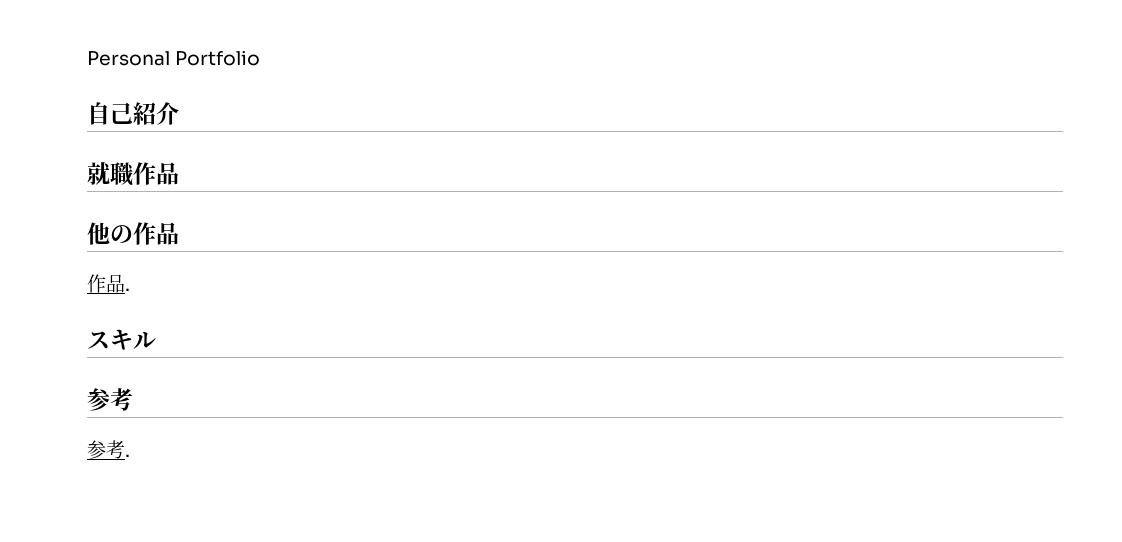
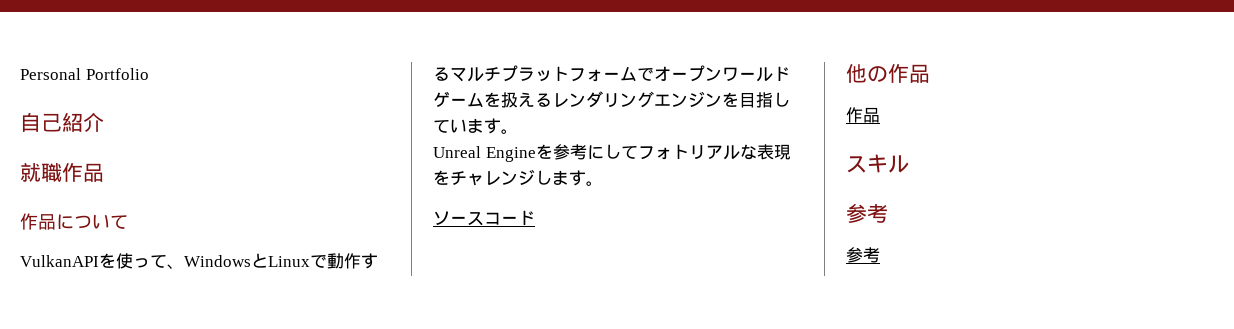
(179, 173) none -> [20,213,128,230] [20,253,378,269] [433,65,790,82] [433,91,790,108] [433,118,518,134] [433,144,791,162] [433,169,603,186] [433,210,535,226] // 作品について // VulkanAPIを使って、WindowsとLinuxで動作するマルチプラットフォームでオープンワールドゲームを扱えるレンダリングエンジンを目指しています。 // Unreal Engineを参考にしてフォトリアルな表現をチャレンジします。 // ソースコード
[125,288,130,291] . -> (880, 115) none
[125,454,130,457] . -> (880, 255) none

